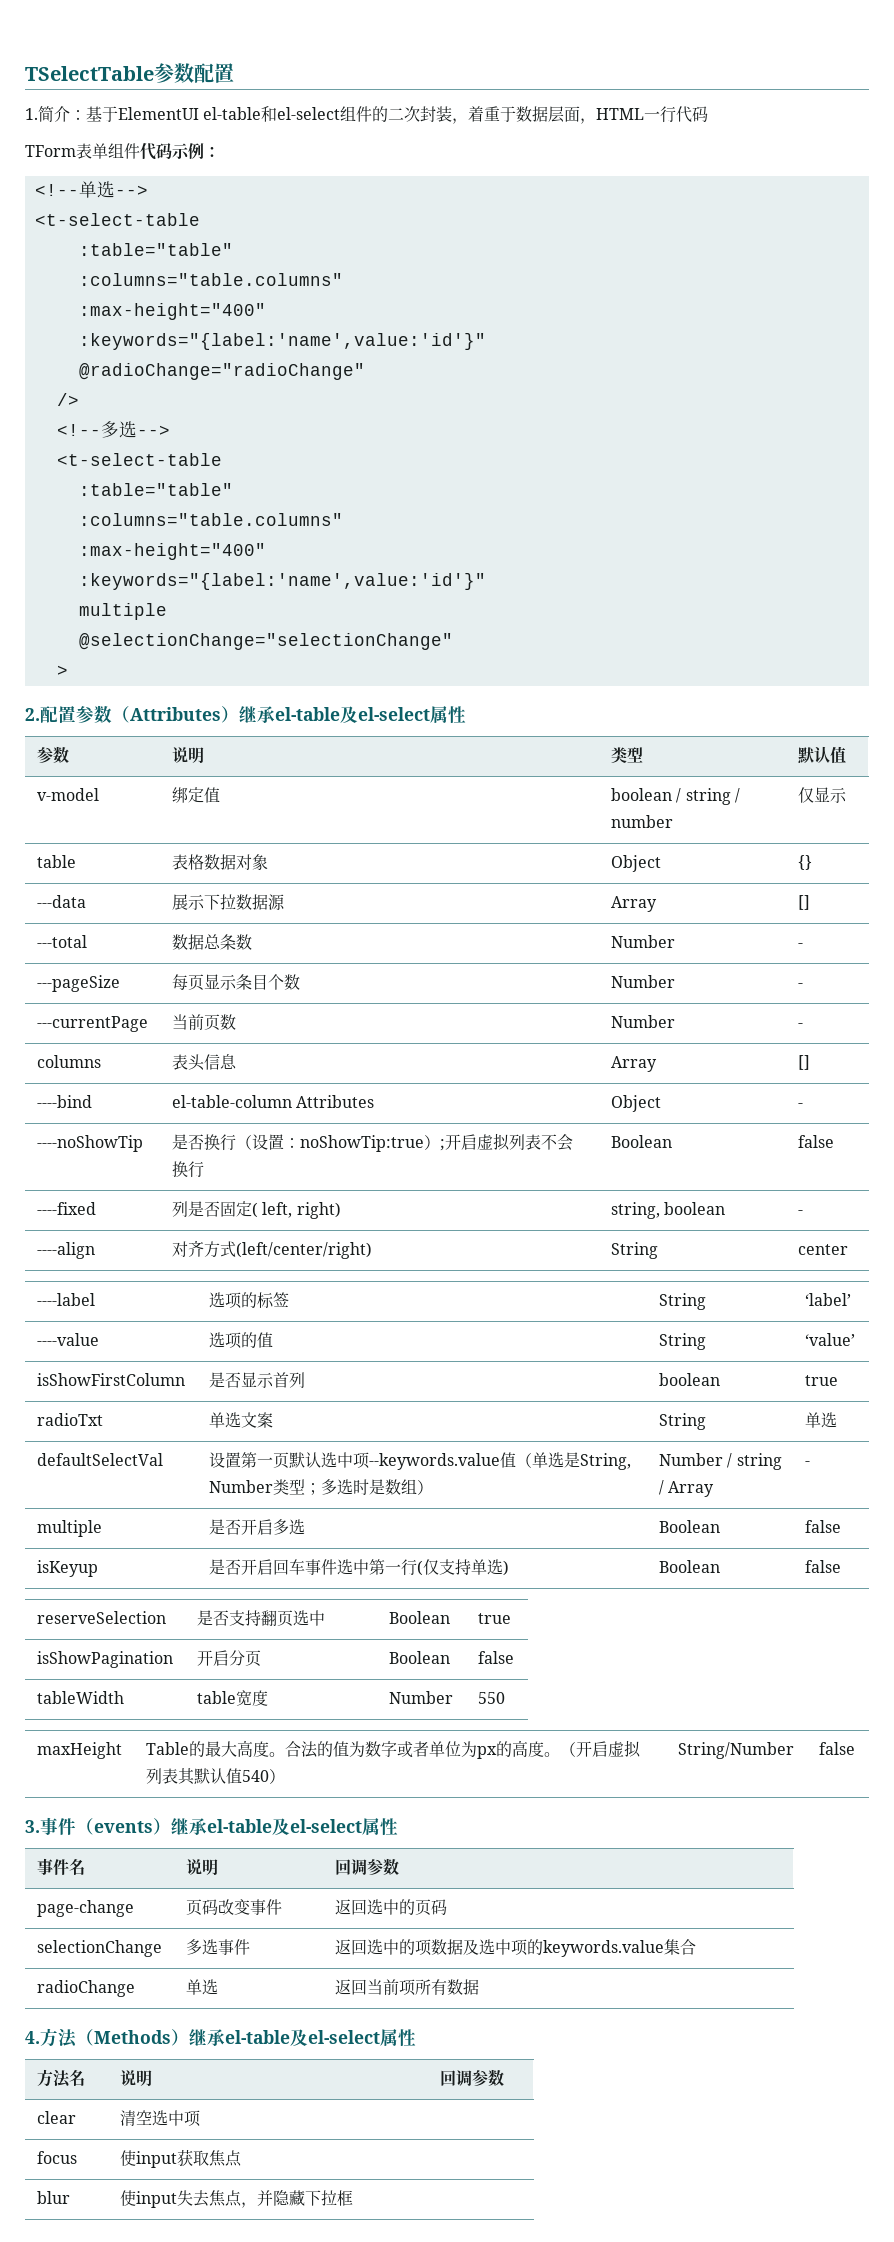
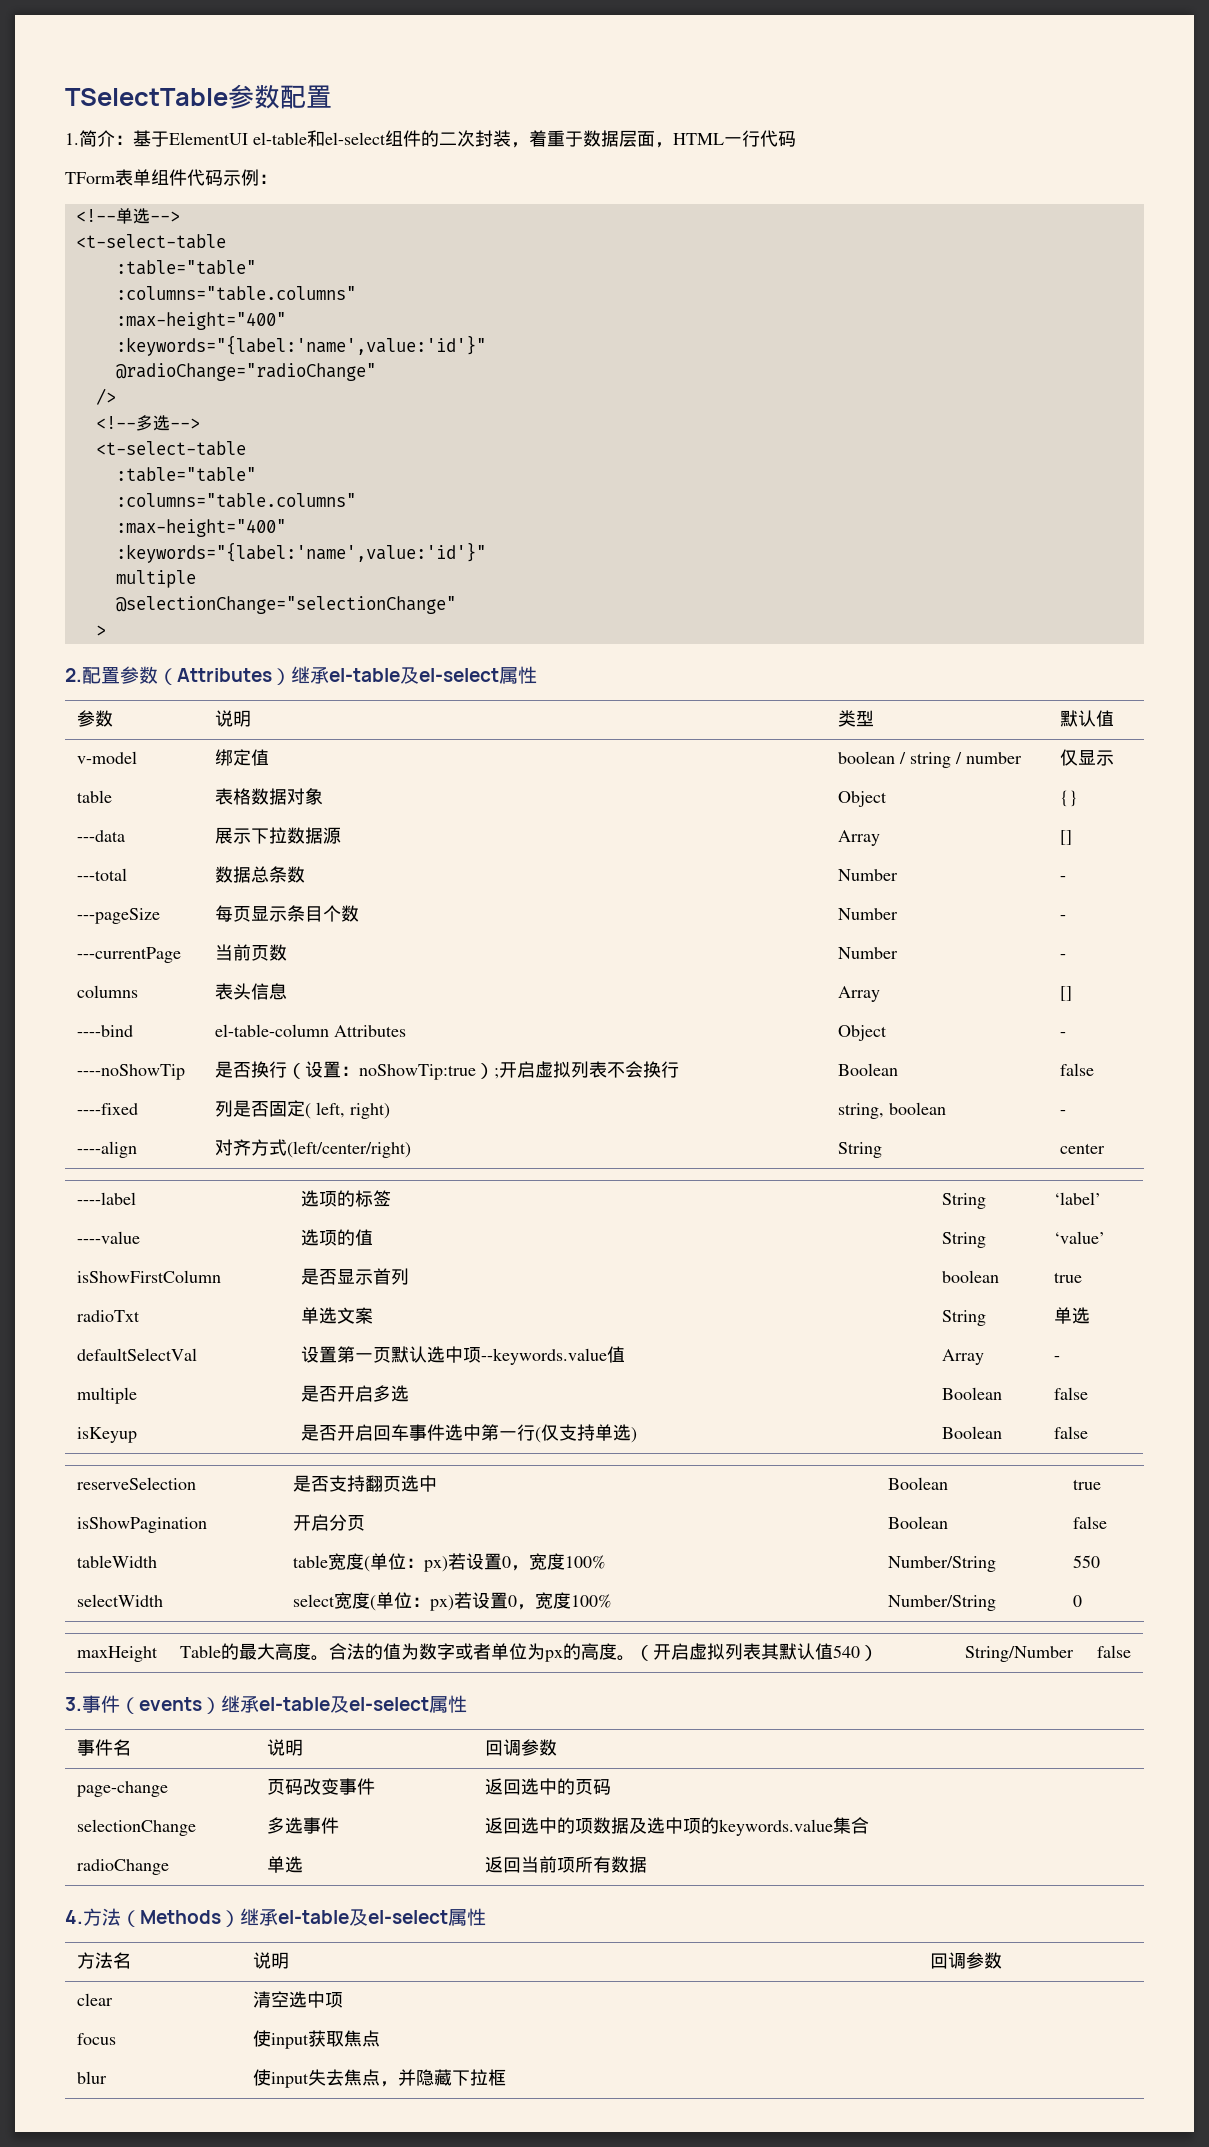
[515,1452,631,1470] [208,1479,433,1495] [658,1453,782,1470] [658,1480,664,1495] （单选是String, Number类型；多选时是数组） | Number / string / -> (625, 1354) |
[388,1691,453,1704] [477,1692,505,1704] | Number | 550 -> [363,1553,605,1572] [887,1556,996,1572] [1072,1555,1100,1568] [76,1594,163,1607] [292,1592,611,1611] [887,1595,996,1611] [1072,1595,1082,1607] (单位：px)若设置0，宽度100% | Number/String | 550 // selectWidth | select宽度(单位：px)若设置0，宽度100% | Number/String | 0

